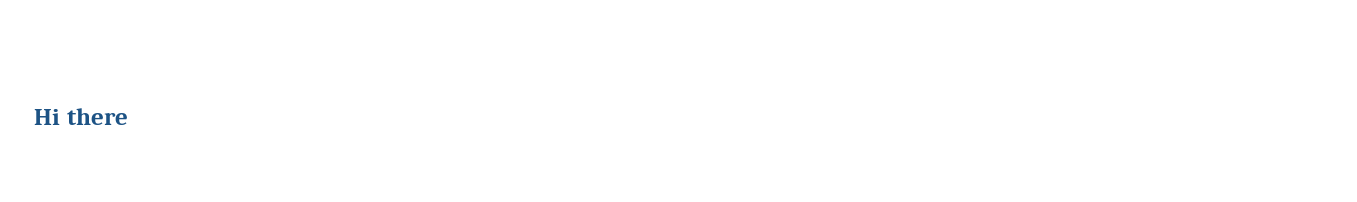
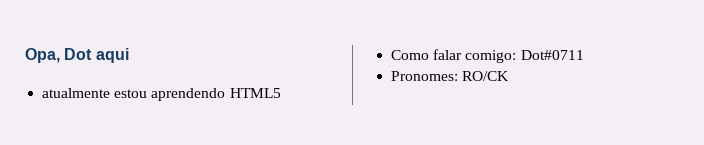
[34,108,128,125] Hi there -> [25,48,129,63] [42,88,281,101] [391,49,584,63] [391,71,510,81] Opa, Dot aqui // atualmente estou aprendendo HTML5 // Como falar comigo: Dot#0711 // Pronomes: RO/CK

